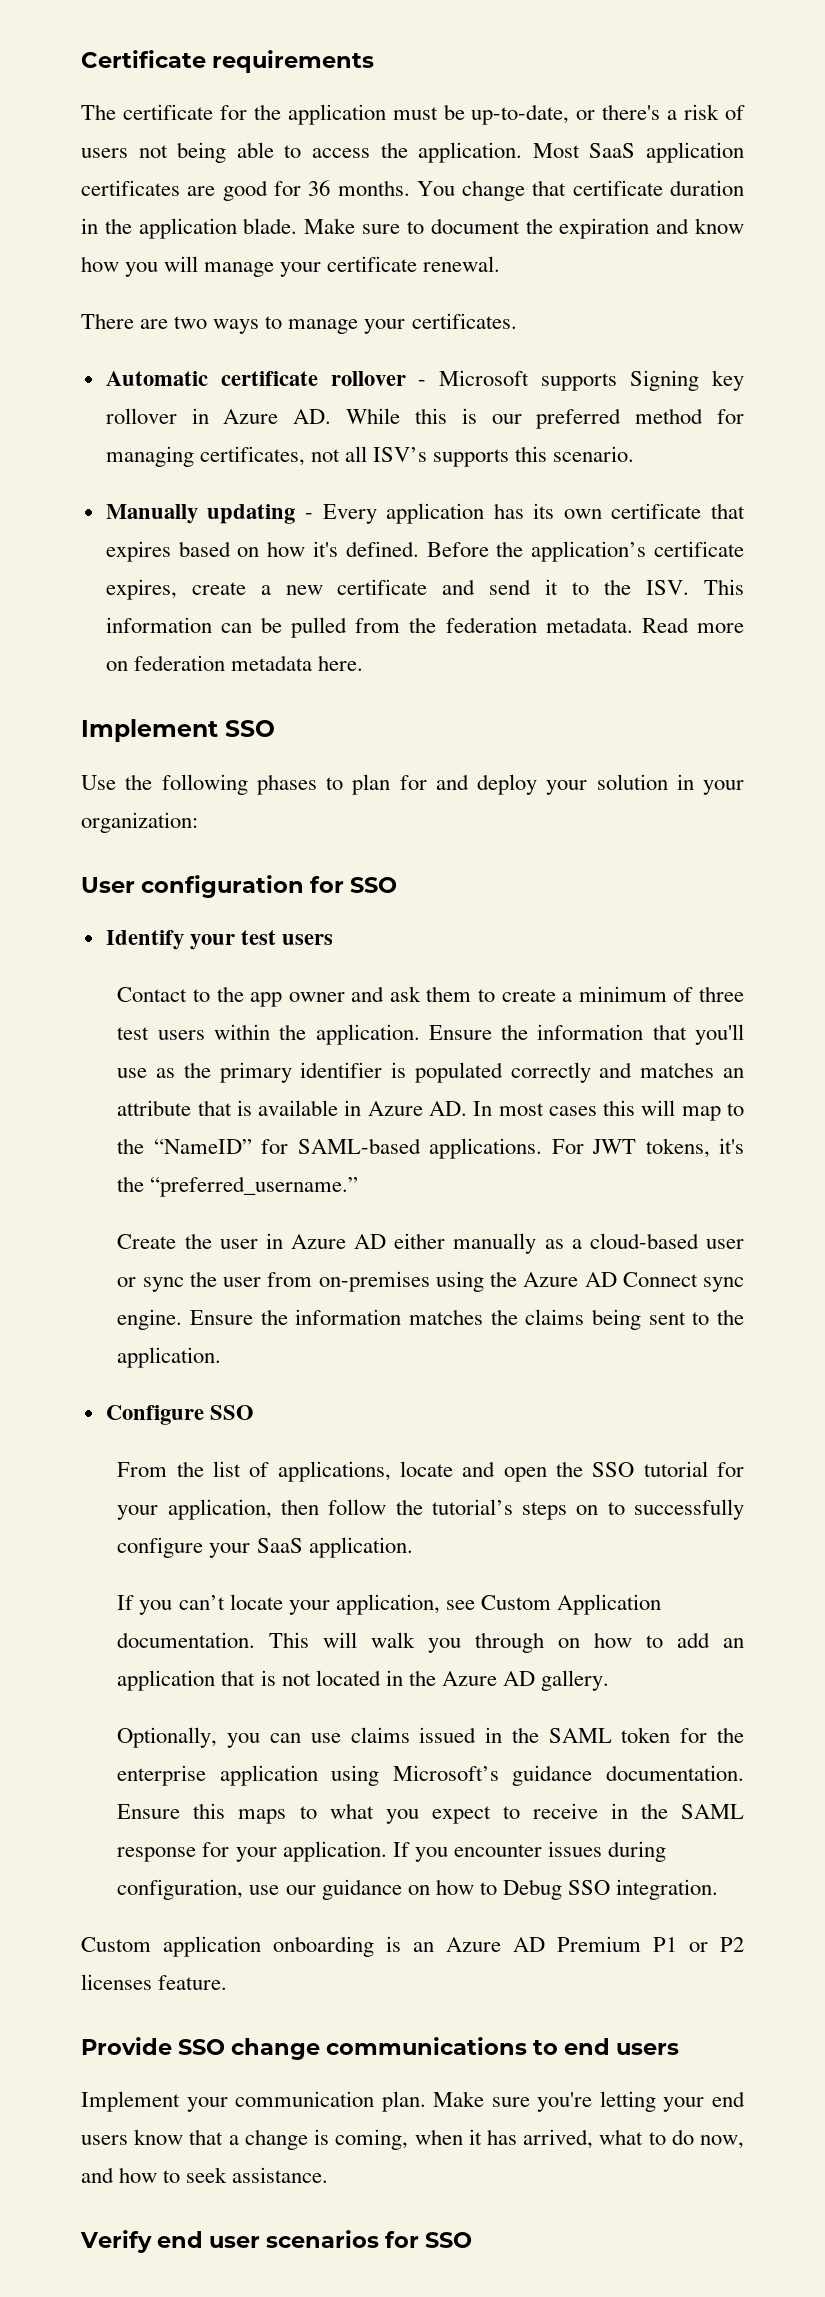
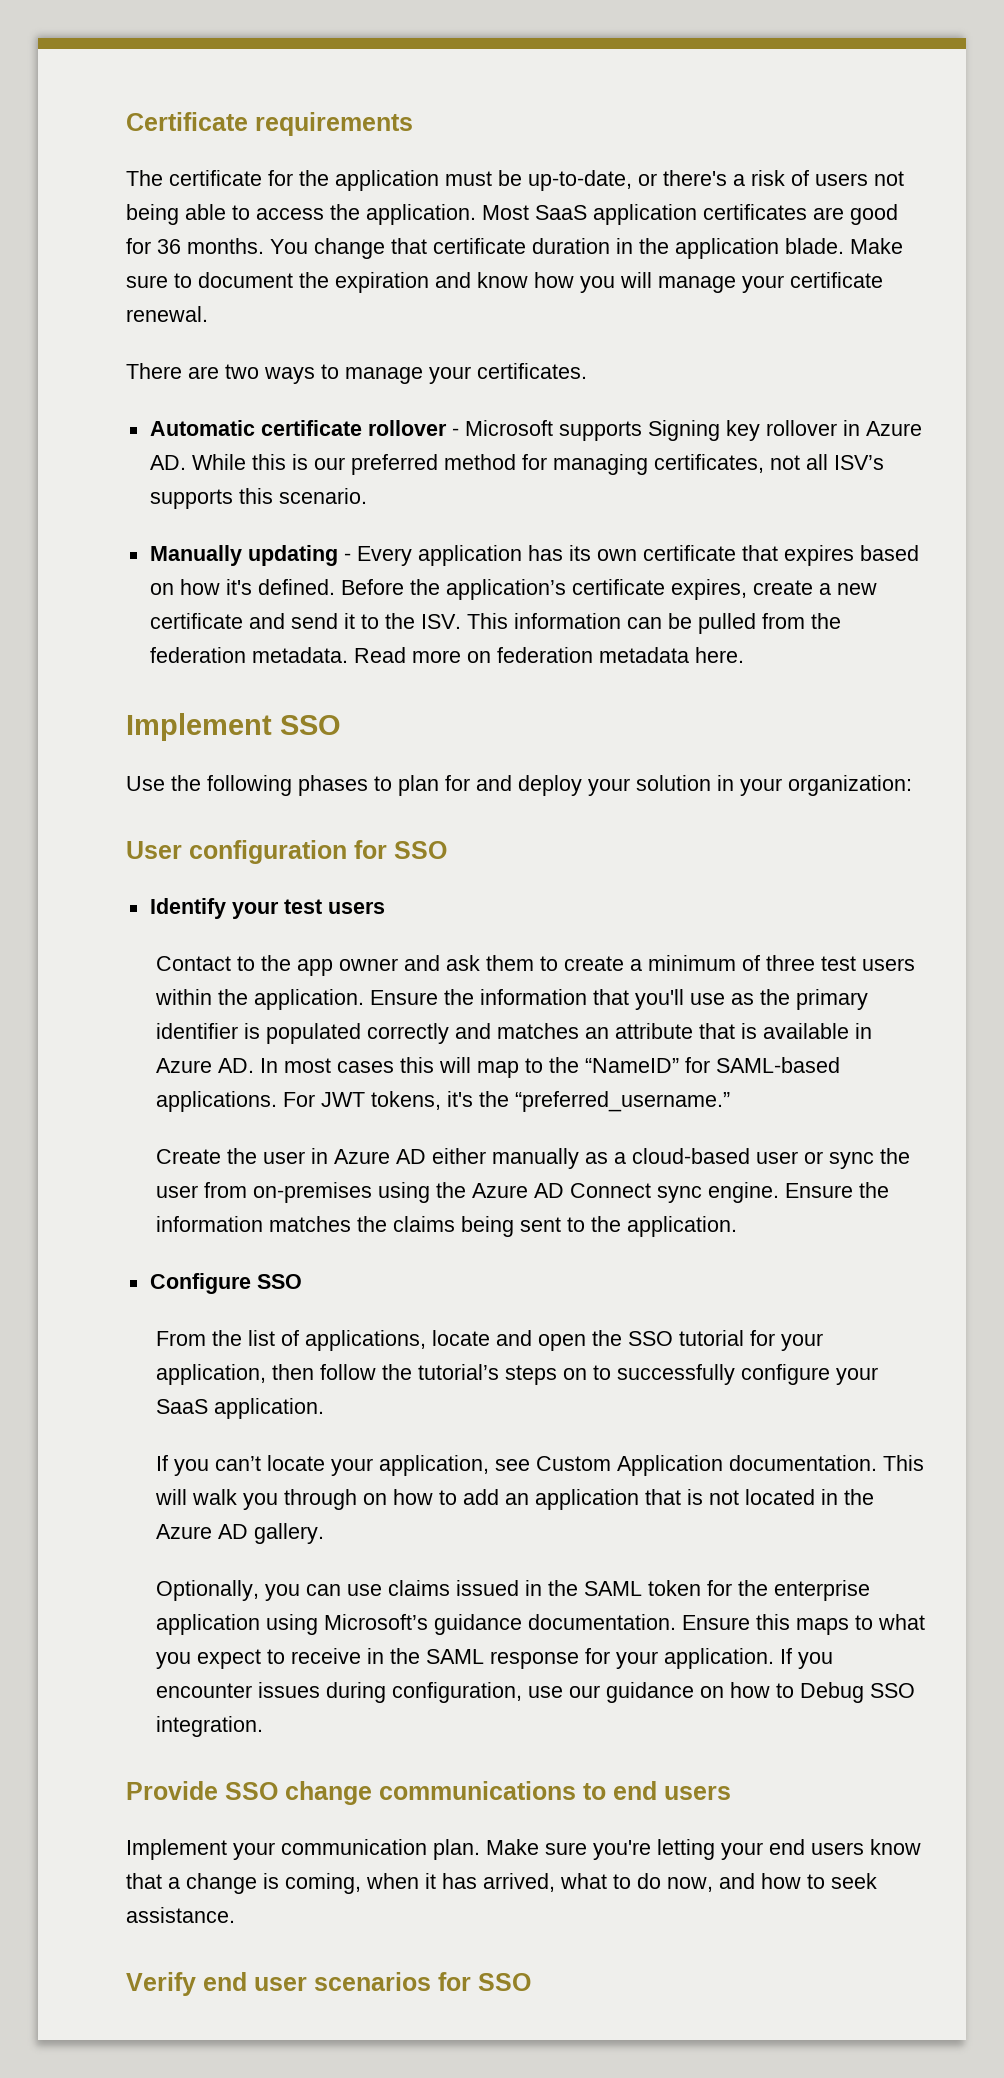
[81,1936,744,1957] [81,1974,228,1990] // Custom application onboarding is an Azure AD Premium P1 or P2 licenses feature. -> (264, 1726) none

